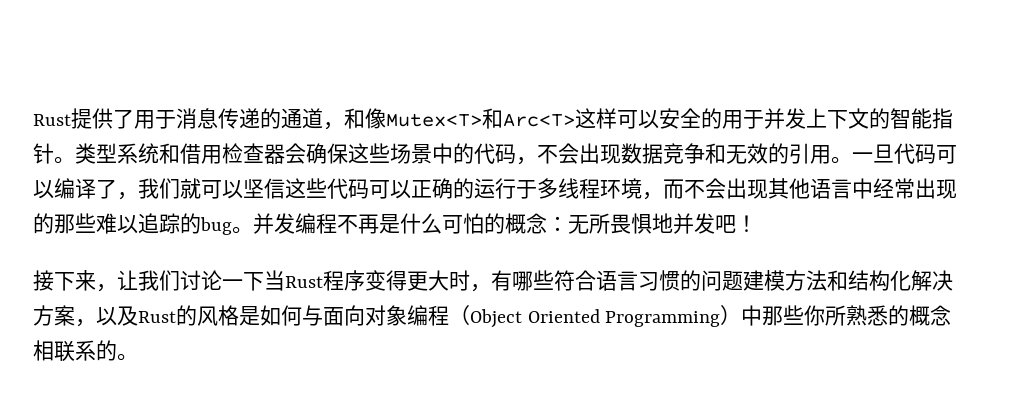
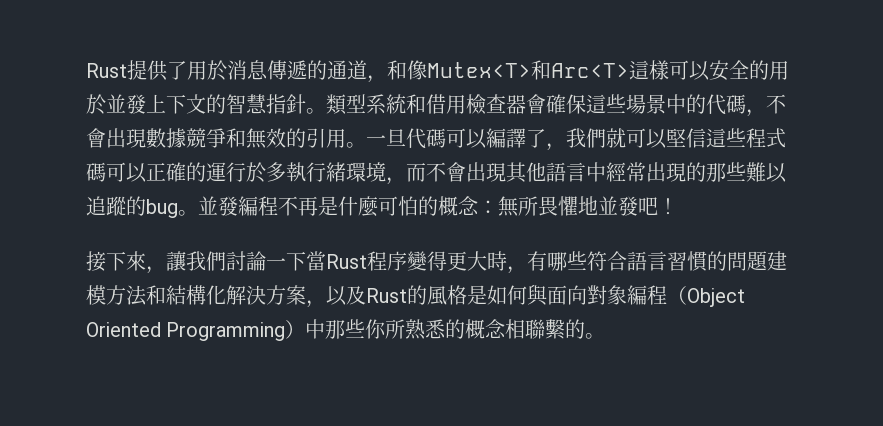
[155,108,260,129] 于消息传递 -> [207,60,307,81] 於消息傳遞
[575,108,617,129] 这样 -> [629,60,669,80] 這樣
[743,108,806,129] 于并发 -> [86,94,146,115] 於並發
[911,108,953,129] [33,143,957,165] [33,178,957,200] [33,213,180,234] 能指针。类型系统和借用检查器会确保这些场景中的代码，不会出现数据竞争和无效的引用。一旦代码可以编译了，我们就可以坚信这些代码可以正确的运行于多线程环境，而不会出现其他语言中经常出现的那些难以追踪 -> [246,94,786,117] [86,128,786,151] [86,162,787,185] [86,196,127,216] 慧指針。類型系統和借用檢查器會確保這些場景中的代碼，不會出現數據競爭和無效的引用。一旦代碼可以編譯了，我們就可以堅信這些程式碼可以正確的運行於多執行緒環境，而不會出現其他語言中經常出現的那些難以追蹤
[253,213,316,234] 并发编 -> [198,196,258,216] 並發編
[421,213,442,234] 么 -> [358,196,378,217] 麼
[568,213,715,234] 无所畏惧地并发 -> [498,196,638,217] 無所畏懼地並發
[75,270,953,292] 来，让我们讨论一下当Rust程序变得更大时，有哪些符合语言习惯的问题建模方法和结构化解决 -> [126,251,787,274] [86,285,266,306] 來，讓我們討論一下當Rust程序變得更大時，有哪些符合語言習慣的問題建模方法和結構化解決
[197,306,218,326] 风 -> [427,286,447,305] 風
[302,305,428,326] 与面向对象编 -> [527,284,647,306] 與面向對象編
[54,340,96,362] 联系 -> [525,319,566,339] 聯繫

